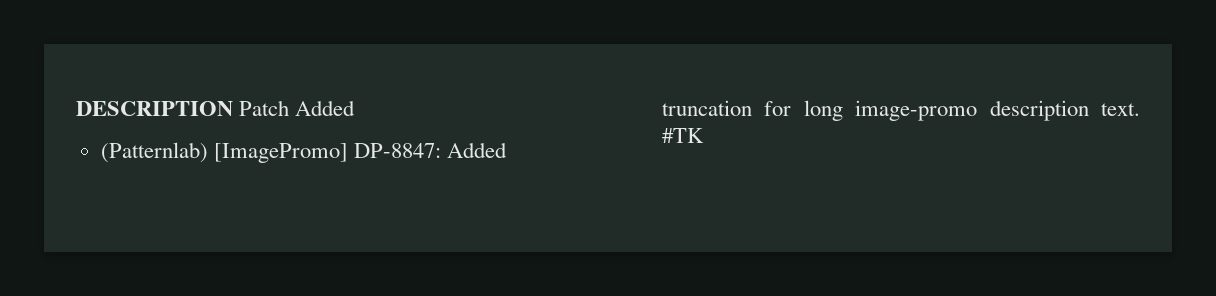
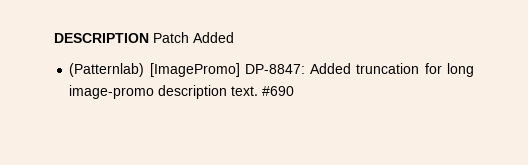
[661,128,704,143] #TK -> [262,86,295,96] #690

